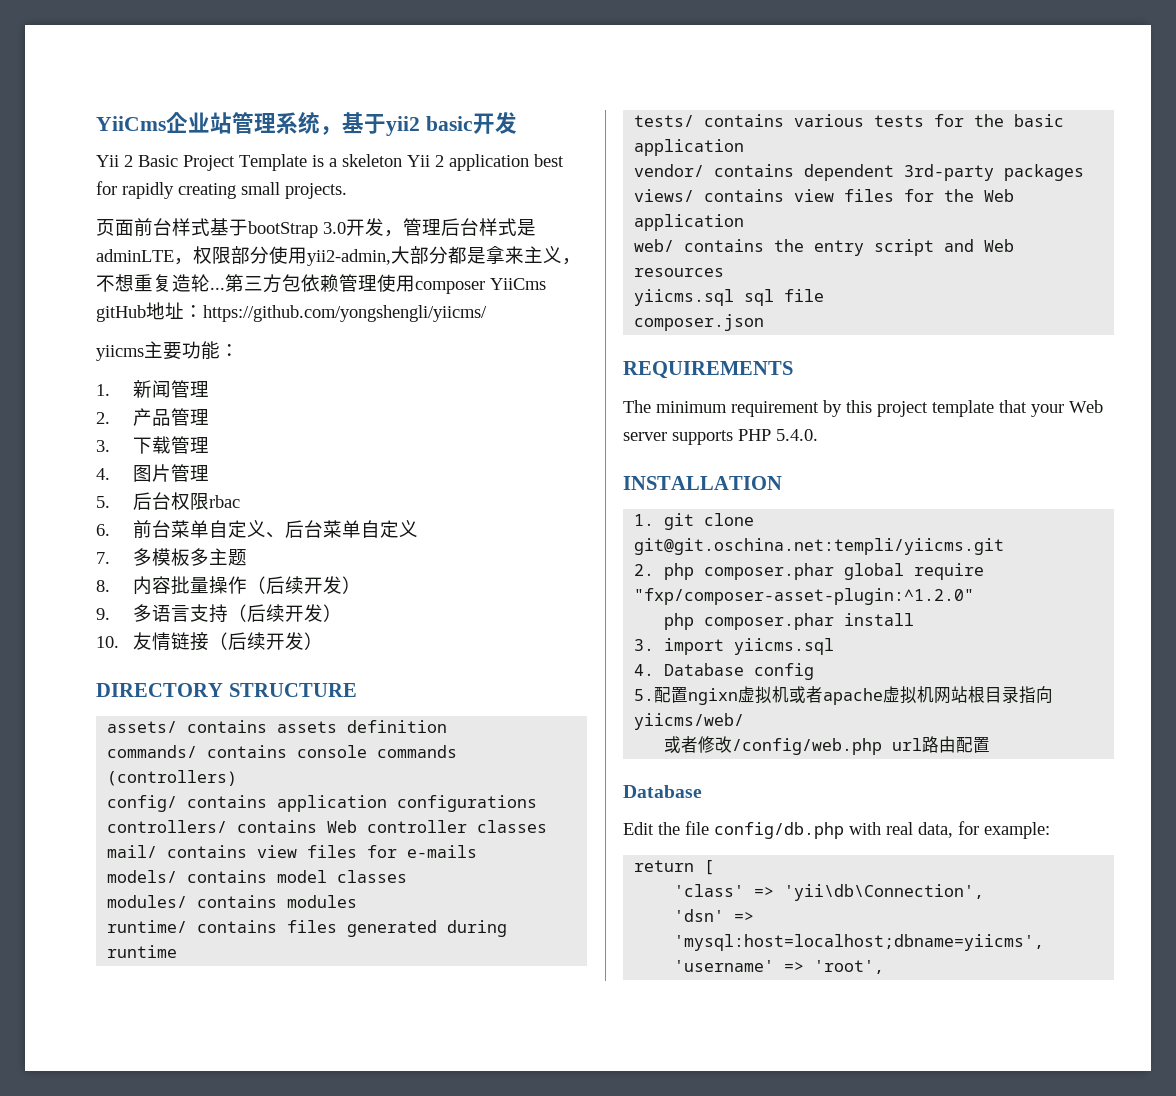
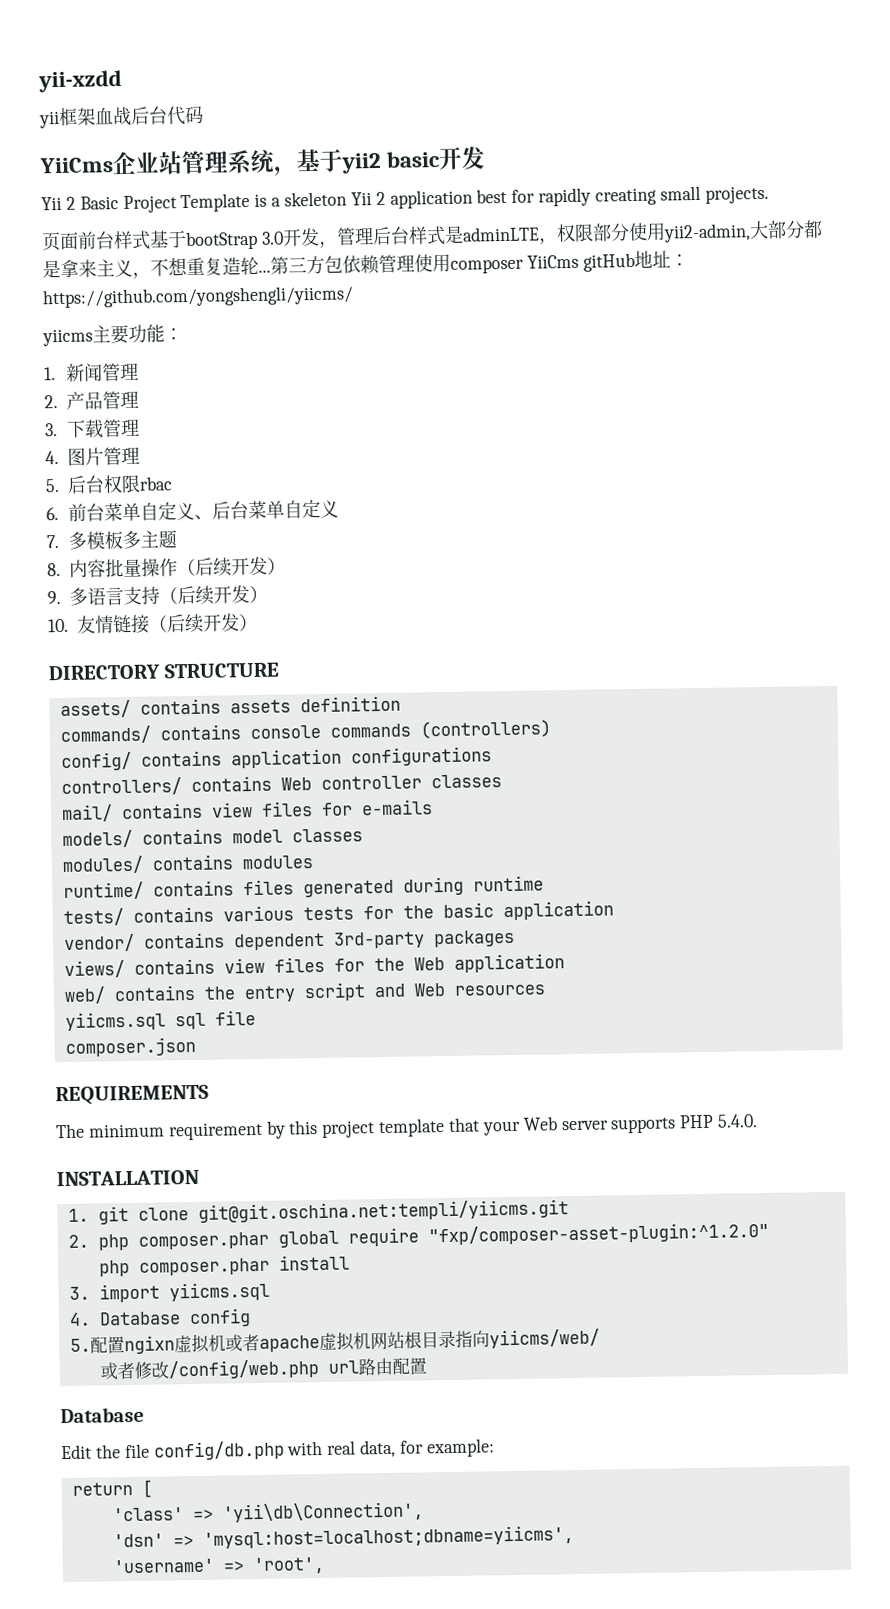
(96, 123) none -> [38,69,122,93] [39,105,204,129] yii-xzdd // yii框架血战后台代码 //

